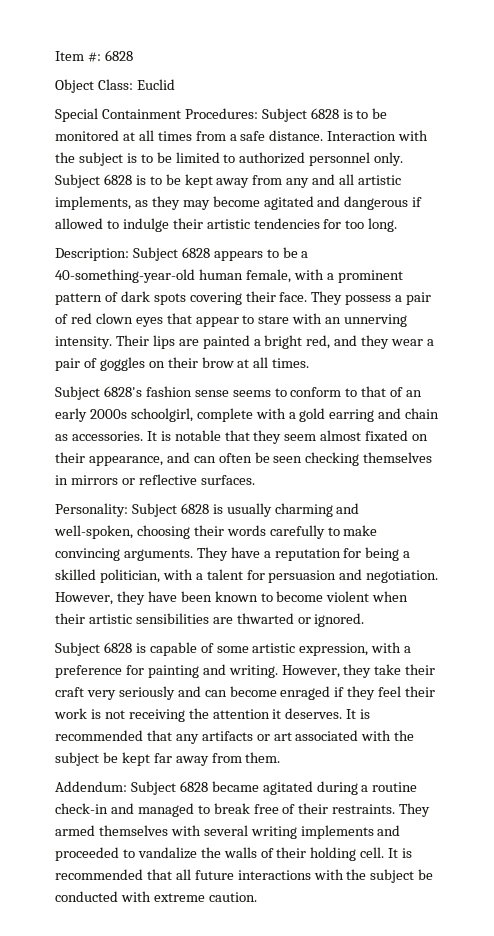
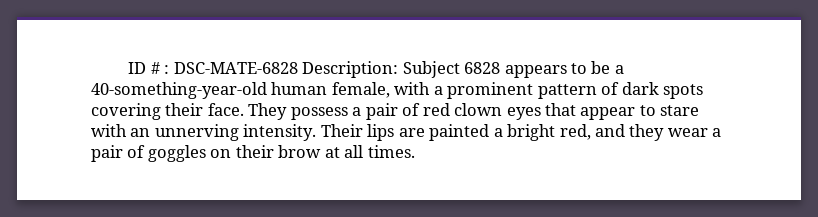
[55,50,133,62] [55,79,175,93] [55,108,388,122] [55,130,429,141] [55,152,404,166] [55,174,402,188] [55,196,423,210] [55,218,398,232] Item #: 6828 // Object Class: Euclid // Special Containment Procedures: Subject 6828 is to be monitored at all times from a safe distance. Interaction with the subject is to be limited to authorized personnel only. Subject 6828 is to be kept away from any and all artistic implements, as they may become agitated and dangerous if allowed to indulge their artistic tendencies for too long. // -> [128,62,298,74] ID # : DSC-MATE-6828
[55,386,423,400] [55,408,440,422] [55,430,429,444] [55,452,433,466] [55,474,255,485] [55,503,360,517] [54,525,378,539] [55,547,411,561] [55,569,439,583] [55,591,409,605] [55,613,365,627] [55,642,412,656] [55,664,436,678] [55,686,436,700] [54,708,371,722] [55,730,415,744] [55,752,281,766] [55,781,418,795] [55,803,431,817] [55,825,401,839] [55,847,413,861] [55,869,434,883] [55,891,257,902] // Subject 6828's fashion sense seems to conform to that of an early 2000s schoolgirl, complete with a gold earring and chain as accessories. It is notable that they seem almost fixated on their appearance, and can often be seen checking themselves in mirrors or reflective surfaces. // Personality: Subject 6828 is usually charming and well-spoken, choosing their words carefully to make convincing arguments. They have a reputation for being a skilled politician, with a talent for persuasion and negotiation. However, they have been known to become violent when their artistic sensibilities are thwarted or ignored. // Subject 6828 is capable of some artistic expression, with a preference for painting and writing. However, they take their craft very seriously and can become enraged if they feel their work is not receiving the attention it deserves. It is recommended that any artifacts or art associated with the subject be kept far away from them. // Addendum: Subject 6828 became agitated during a routine check-in and managed to break free of their restraints. They armed themselves with several writing implements and proceeded to vandalize the walls of their holding cell. It is recommended that all future interactions with the subject be conducted with extreme caution. -> (415, 151) none

